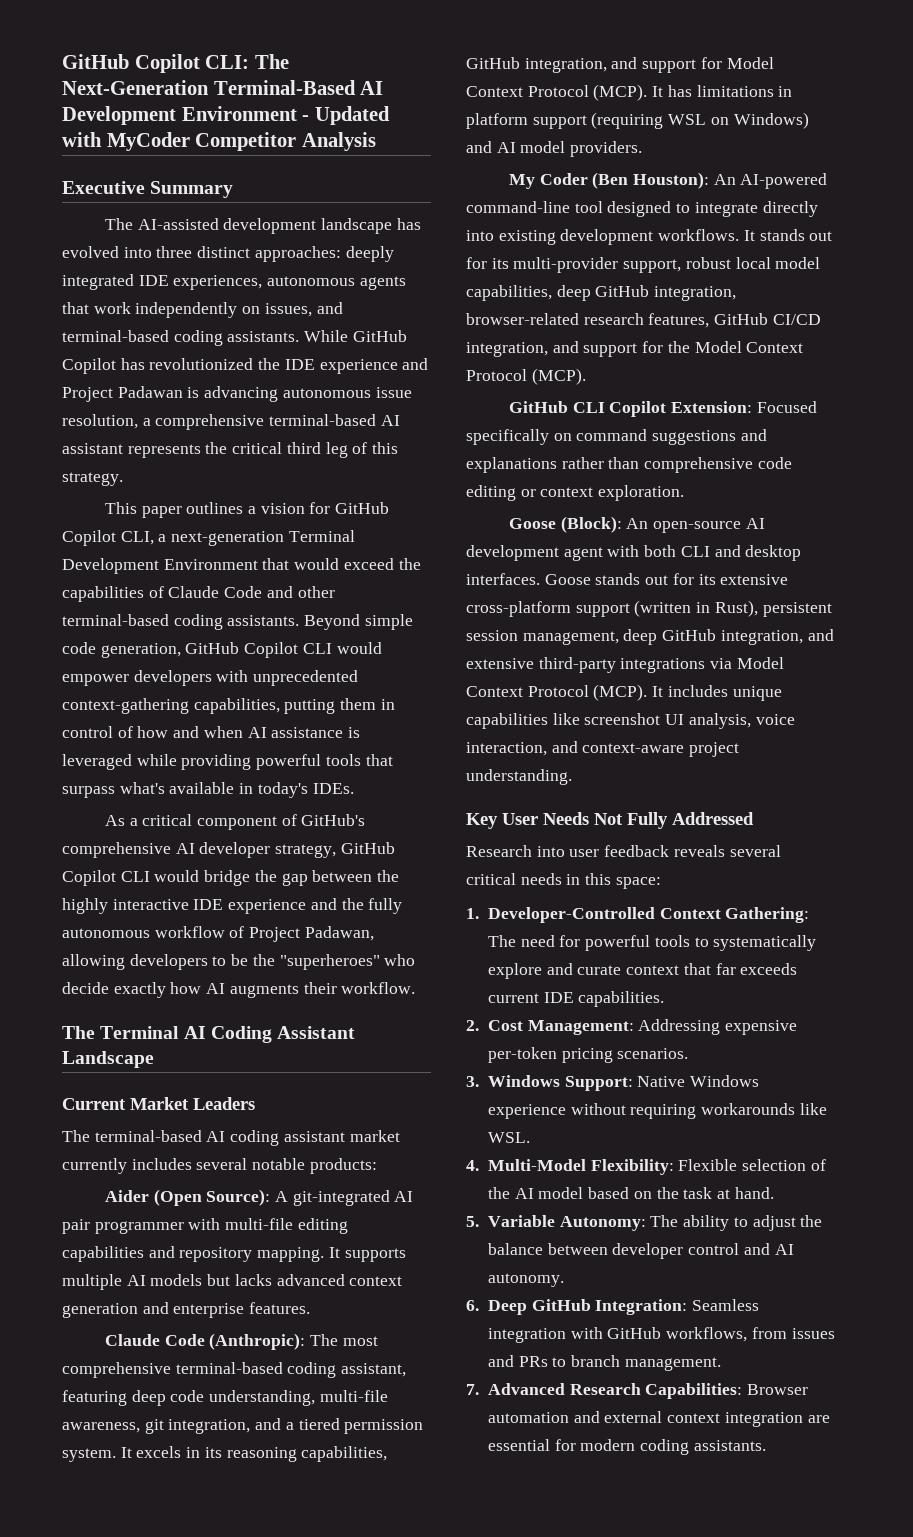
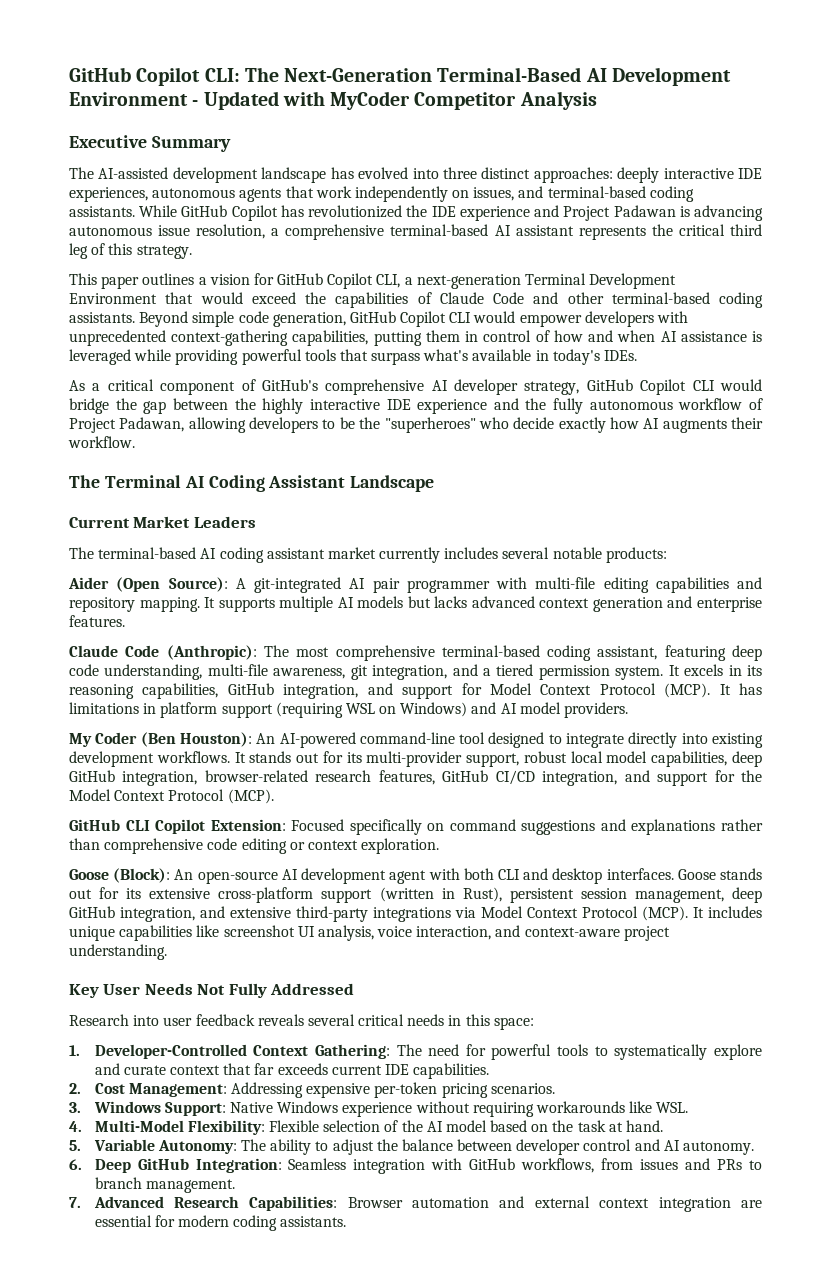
[62,274,134,290] integrated -> [663,168,734,179] interactive

